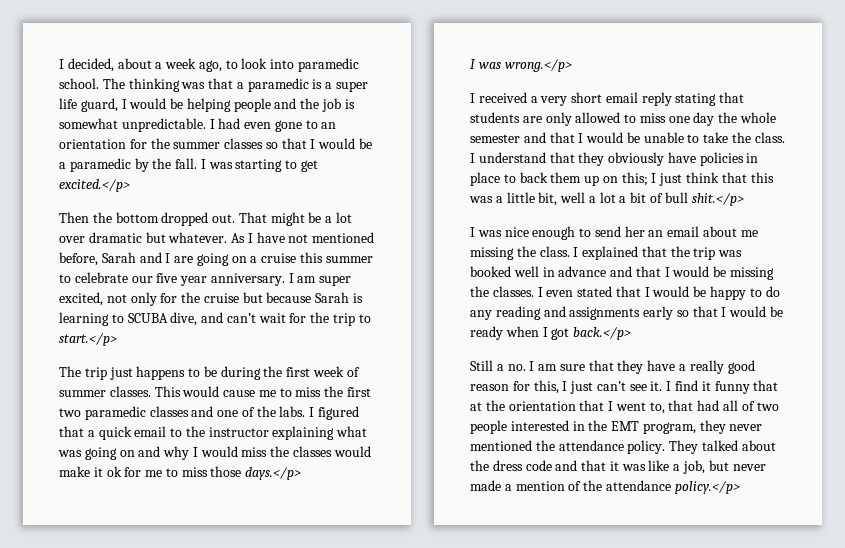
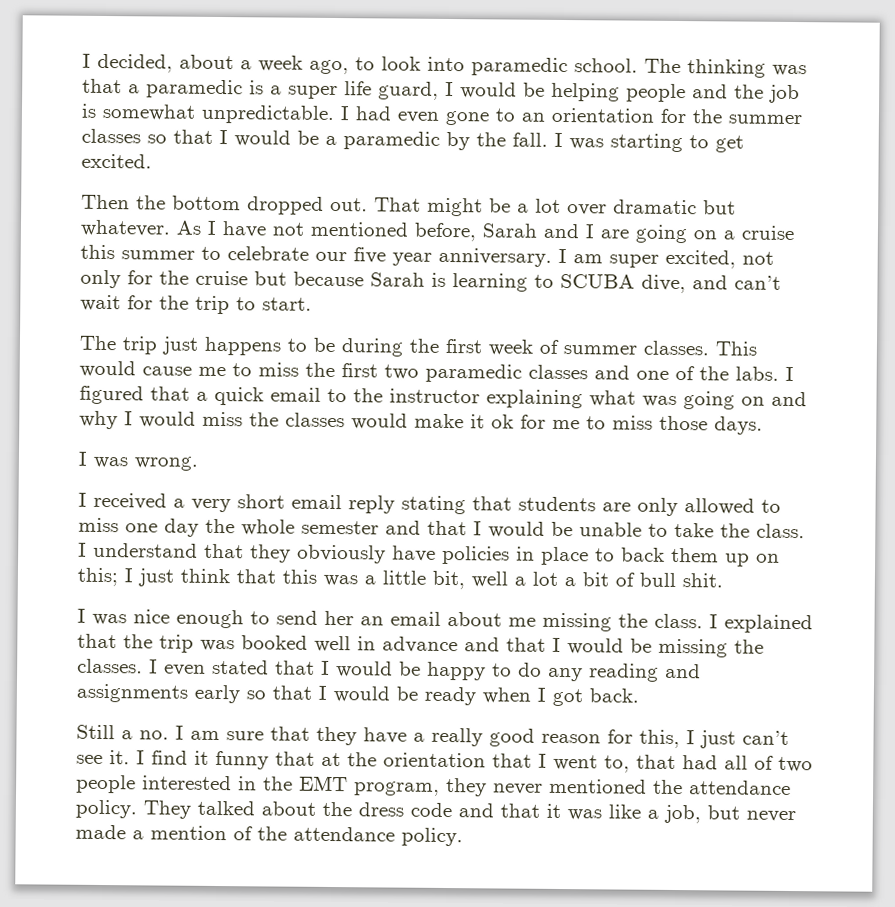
[59,179,130,192] excited.</p> -> [81,153,152,169] excited.
[59,333,117,346] start.</p> -> [262,297,312,311] start.
[245,467,302,480] [470,59,572,72] days.</p> // I was wrong.</p> -> [714,416,763,435] [78,451,198,471] days. // I was wrong.
[691,193,744,206] shit.</p> -> [682,573,723,588] shit.
[573,327,632,340] back.</p> -> [589,688,639,703] back.
[674,481,740,494] policy.</p> -> [401,827,463,847] policy.

